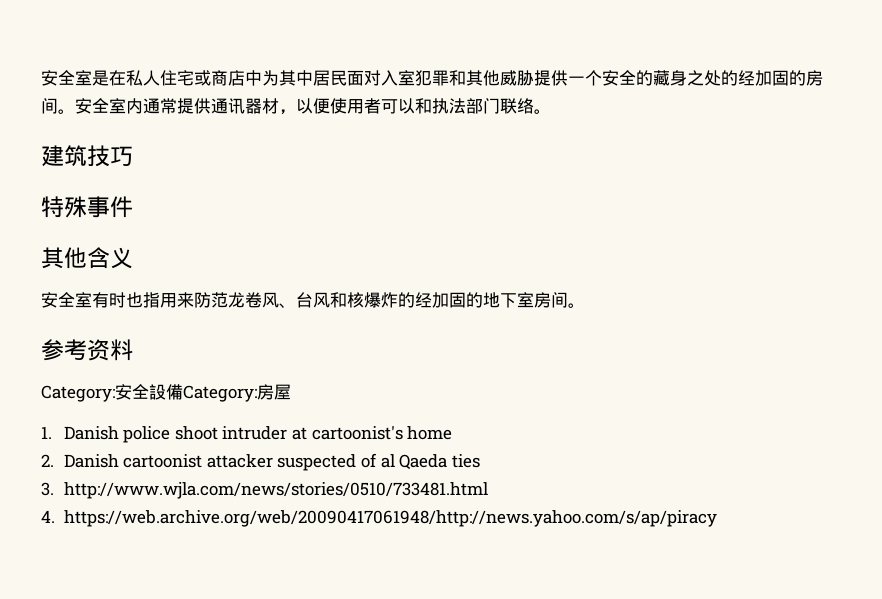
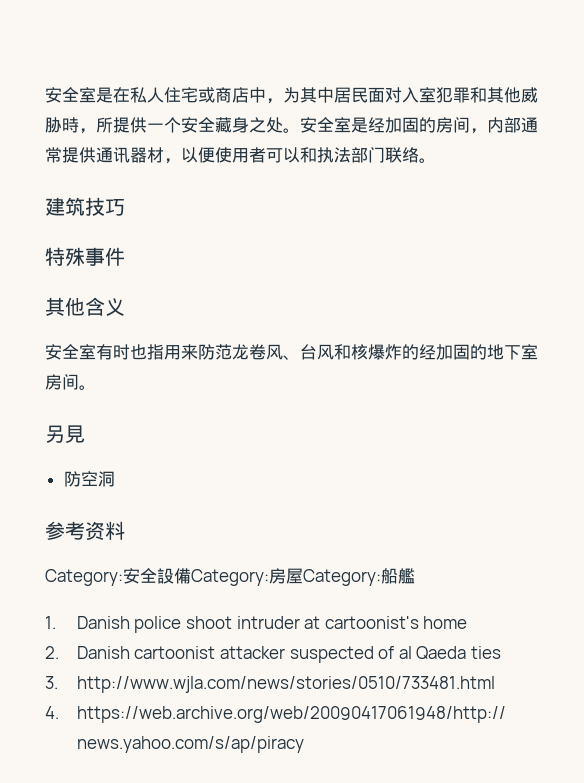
(262, 78) none -> [266,98,283,104] ，
(534, 78) none -> [62,117,113,134] 時，所
[636,70,653,86] 的 -> (215, 124) none
[721,70,738,86] 的 -> [283,117,368,133] 。安全室是
[58,98,143,114] 。安全室内 -> [470,117,521,134] ，内部
(585, 305) none -> [45,425,85,443] [63,471,115,487] // 另見 // 防空洞
(291, 392) none -> [303,568,415,586] Category:船艦

